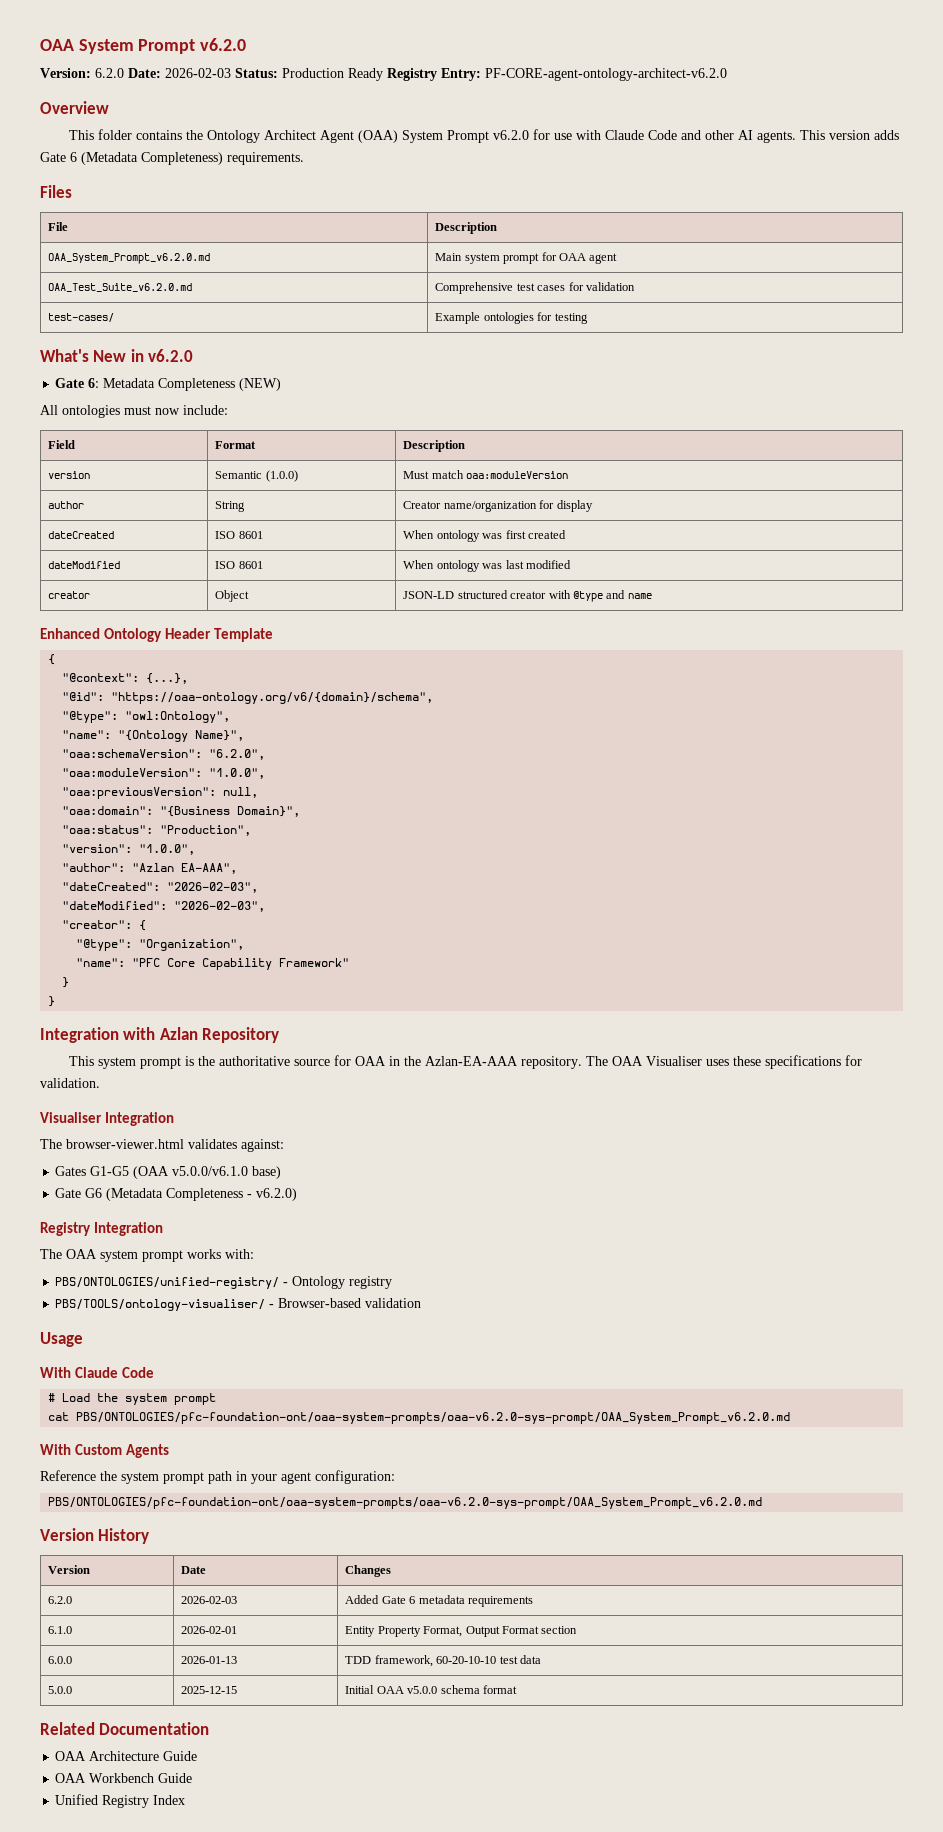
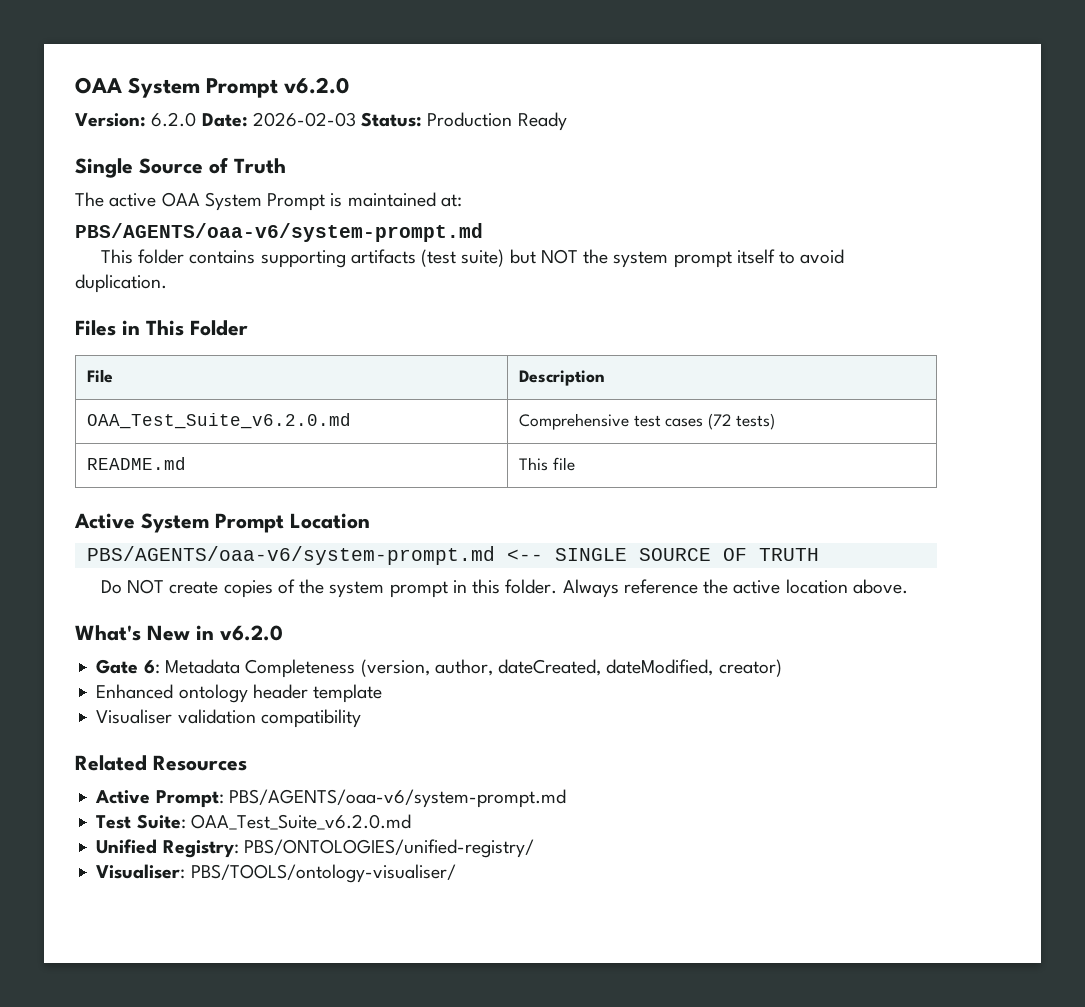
[387,68,727,81] [40,101,109,114] [68,129,899,143] [40,152,304,165] [40,185,72,198] [48,222,69,231] [435,222,498,234] [48,253,211,264] [435,252,618,264] [48,283,193,292] [435,282,635,294] [48,313,115,322] [435,312,588,324] Registry Entry: PF-CORE-agent-ontology-architect-v6.2.0 // Overview // This folder contains the Ontology Architect Agent (OAA) System Prompt v6.2.0 for use with Claude Code and other AI agents. This version adds Gate 6 (Metadata Completeness) requirements. // Files // File | Description // OAA_System_Prompt_v6.2.0.md | Main system prompt for OAA agent // OAA_Test_Suite_v6.2.0.md | Comprehensive test cases for validation // test-cases/ | Example ontologies for testing -> [75,157,286,178] [75,192,462,211] [75,223,483,242] [100,249,845,268] [75,274,167,293] [75,320,248,336] [86,369,113,383] [518,370,605,386] [86,413,351,429] [518,413,775,430] [86,457,186,470] [518,457,575,471] [74,513,370,533] [86,546,819,565] [100,579,908,598] // Single Source of Truth // The active OAA System Prompt is maintained at: // PBS/AGENTS/oaa-v6/system-prompt.md // This folder contains supporting artifacts (test suite) but NOT the system prompt itself to avoid duplication. // Files in This Folder // File | Description // OAA_Test_Suite_v6.2.0.md | Comprehensive test cases (72 tests) // README.md | This file // Active System Prompt Location // PBS/AGENTS/oaa-v6/system-prompt.md <-- SINGLE SOURCE OF TRUTH // Do NOT create copies of the system prompt in this folder. Always reference the active location above.
[239,378,282,391] [40,405,228,418] [48,440,76,449] [215,441,257,449] [403,440,466,452] [48,471,91,479] [215,470,298,482] [403,470,569,479] [48,501,85,509] [215,501,246,512] [403,500,593,512] [48,531,115,539] [215,531,263,539] [403,530,566,542] [48,561,121,569] [215,561,263,569] [403,560,571,572] [48,591,91,599] [215,590,250,602] [403,590,652,602] [40,628,274,642] [48,654,56,665] [62,673,189,684] [62,692,434,704] [62,711,231,723] [62,730,245,742] [62,749,266,760] [62,768,266,779] [62,787,259,799] [62,806,301,817] [62,825,252,836] [62,844,196,855] [62,863,238,874] [62,882,259,893] [62,901,266,912] [62,920,147,931] [76,939,245,951] [76,958,350,970] [62,977,70,988] [48,996,56,1007] [40,1027,280,1043] [68,1055,862,1069] [40,1078,100,1088] [40,1112,175,1126] [40,1139,284,1152] [55,1166,282,1179] [55,1188,298,1201] [40,1222,164,1236] [40,1249,254,1262] [55,1276,393,1289] [55,1298,422,1311] [40,1332,83,1347] [40,1367,155,1378] [48,1393,217,1405] [48,1412,791,1424] [40,1444,170,1458] [40,1470,395,1484] [48,1497,763,1509] [40,1528,150,1544] [48,1565,91,1574] [181,1566,207,1574] [345,1565,392,1577] [48,1596,73,1604] [181,1596,238,1604] [345,1595,533,1607] [48,1626,73,1634] [181,1626,238,1634] [345,1626,578,1637] [48,1656,73,1664] [181,1656,238,1664] [345,1655,541,1667] [48,1686,73,1694] [181,1686,238,1694] [345,1685,517,1694] [40,1722,210,1735] [55,1751,198,1761] [55,1773,193,1783] [55,1794,186,1808] (NEW) // All ontologies must now include: // Field | Format | Description // version | Semantic (1.0.0) | Must match oaa:moduleVersion // author | String | Creator name/organization for display // dateCreated | ISO 8601 | When ontology was first created // dateModified | ISO 8601 | When ontology was last modified // creator | Object | JSON-LD structured creator with @type and name // Enhanced Ontology Header Template // { // "@context": {...}, // "@id": "https://oaa-ontology.org/v6/{domain}/schema", // "@type": "owl:Ontology", // "name": "{Ontology Name}", // "oaa:schemaVersion": "6.2.0", // "oaa:moduleVersion": "1.0.0", // "oaa:previousVersion": null, // "oaa:domain": "{Business Domain}", // "oaa:status": "Production", // "version": "1.0.0", // "author": "Azlan EA-AAA", // "dateCreated": "2026-02-03", // "dateModified": "2026-02-03", // "creator": { // "@type": "Organization", // "name": "PFC Core Capability Framework" // } // } // Integration with Azlan Repository // This system prompt is the authoritative source for OAA in the Azlan-EA-AAA repository. The OAA Visualiser uses these specifications for validation. // Visualiser Integration // The browser-viewer.html validates against: // Gates G1-G5 (OAA v5.0.0/v6.1.0 base) // Gate G6 (Metadata Completeness - v6.2.0) // Registry Integration // The OAA system prompt works with: // PBS/ONTOLOGIES/unified-registry/ - Ontology registry // PBS/TOOLS/ontology-visualiser/ - Browser-based validation // Usage // With Claude Code // # Load the system prompt // cat PBS/ONTOLOGIES/pfc-foundation-ont/oaa-system-prompts/oaa-v6.2.0-sys-prompt/OAA_System_Prompt_v6.2.0.md // With Custom Agents // Reference the system prompt path in your agent configuration: // PBS/ONTOLOGIES/pfc-foundation-ont/oaa-system-prompts/oaa-v6.2.0-sys-prompt/OAA_System_Prompt_v6.2.0.md // Version History // Version | Date | Changes // 6.2.0 | 2026-02-03 | Added Gate 6 metadata requirements // 6.1.0 | 2026-02-01 | Entity Property Format, Output Format section // 6.0.0 | 2026-01-13 | TDD framework, 60-20-10-10 test data // 5.0.0 | 2025-12-15 | Initial OAA v5.0.0 schema format // Related Documentation // OAA Architecture Guide // OAA Workbench Guide // Unified Registry Index -> [360,659,782,677] [96,684,383,703] [96,709,361,728] [75,755,247,771] [95,789,566,808] [96,814,411,830] [96,839,534,858] [96,864,456,883] (version, author, dateCreated, dateModified, creator) // Enhanced ontology header template // Visualiser validation compatibility // Related Resources // Active Prompt: PBS/AGENTS/oaa-v6/system-prompt.md // Test Suite: OAA_Test_Suite_v6.2.0.md // Unified Registry: PBS/ONTOLOGIES/unified-registry/ // Visualiser: PBS/TOOLS/ontology-visualiser/

